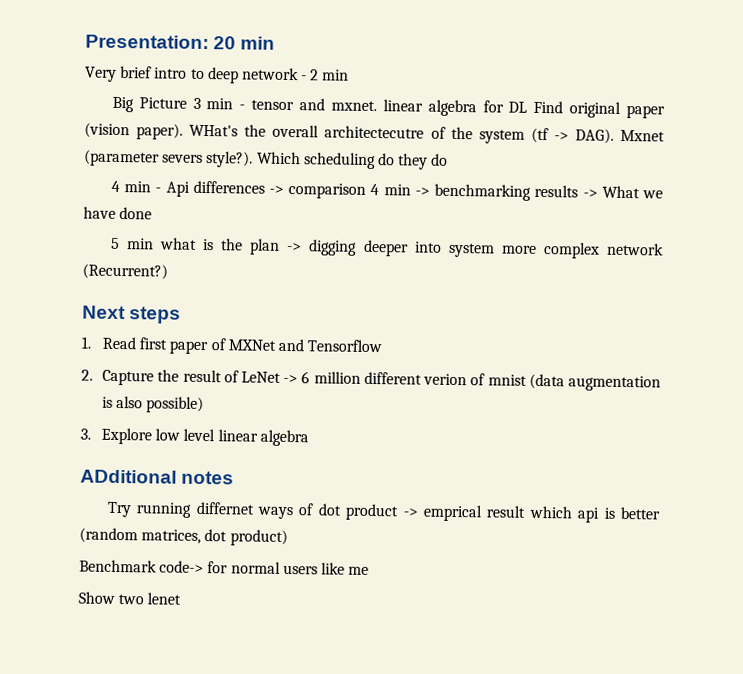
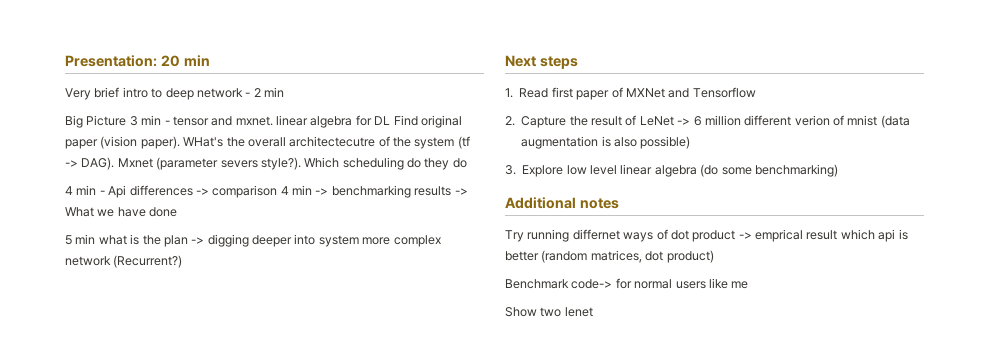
[80,469,177,484] // ADditional -> [700,164,838,177] [505,197,576,209] (do some benchmarking) // Additional

